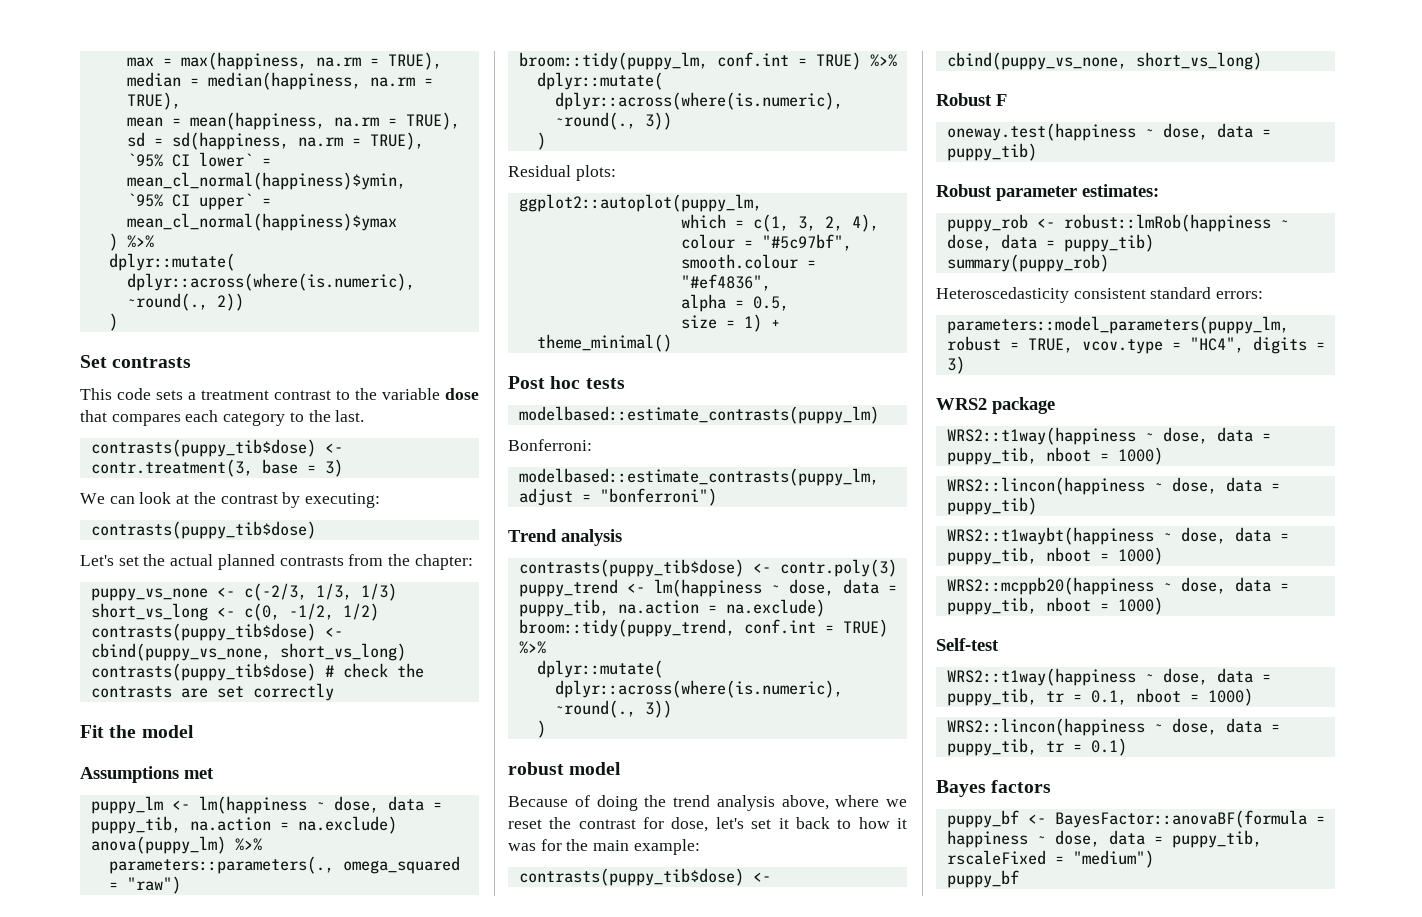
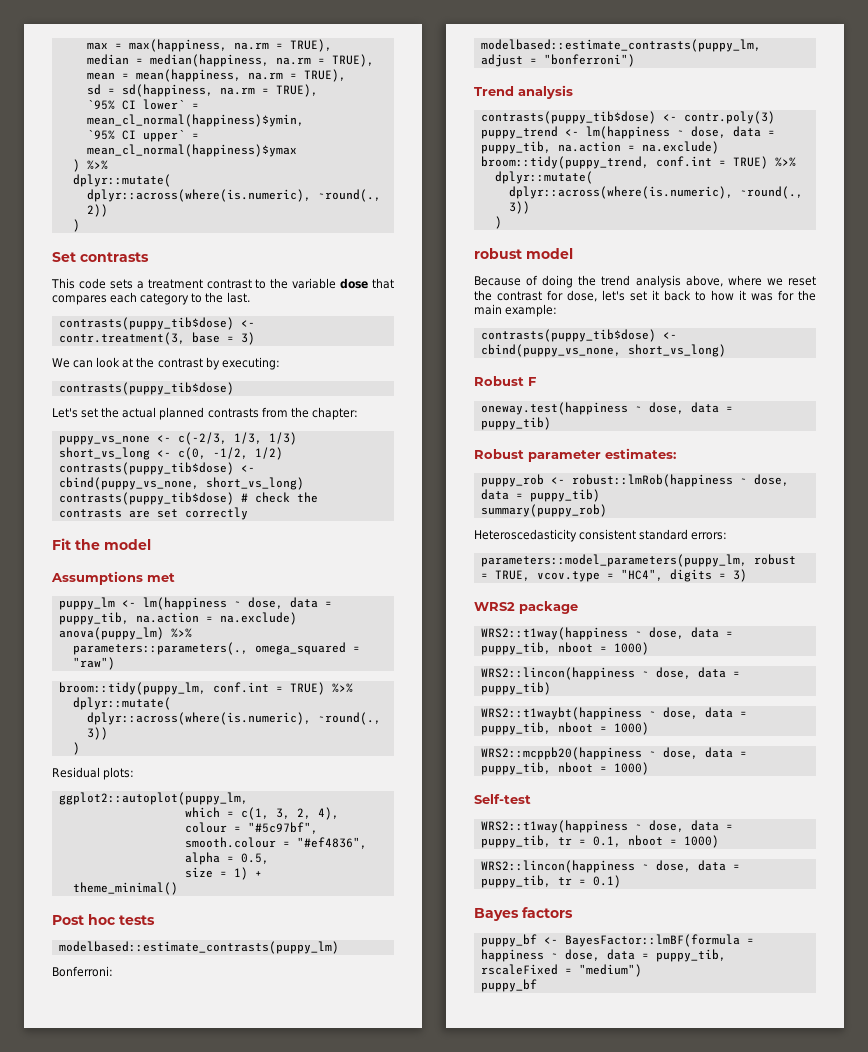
[1054,810,1307,828] BayesFactor::anovaBF(formula -> [564,934,740,947] BayesFactor::lmBF(formula

